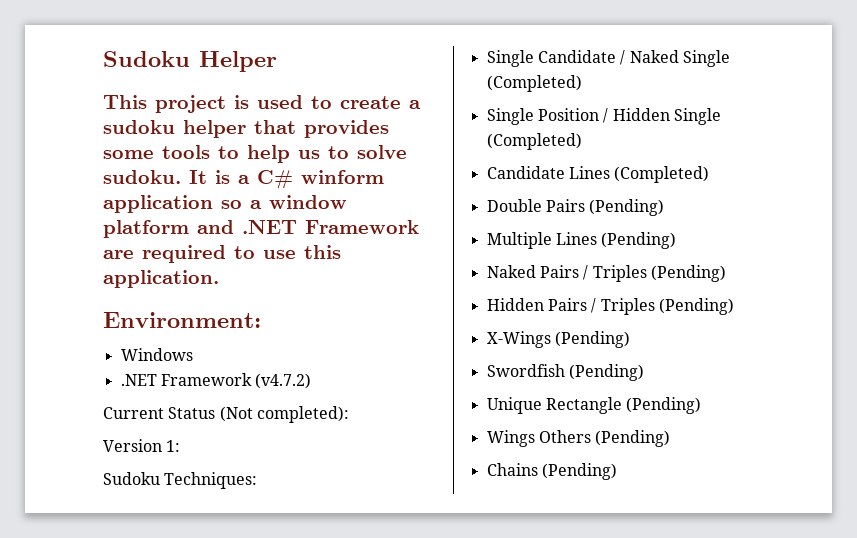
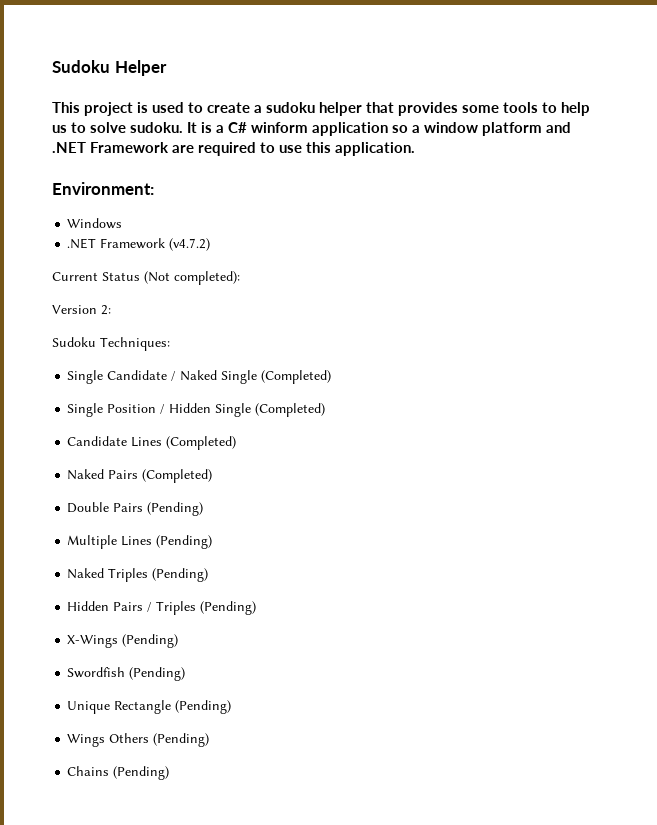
[166,440,181,452] 1: -> [101,305,111,315] 2:
(710, 174) none -> [67,469,213,483] // Naked Pairs (Completed)
[539,265,589,280] Pairs / -> (105, 573) none

